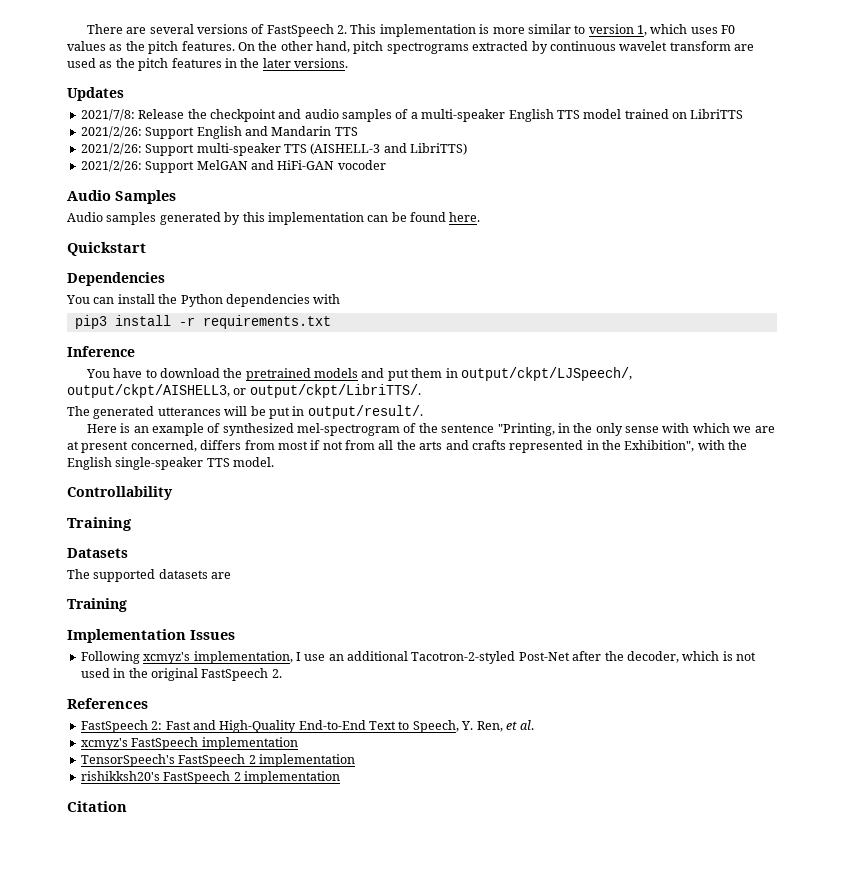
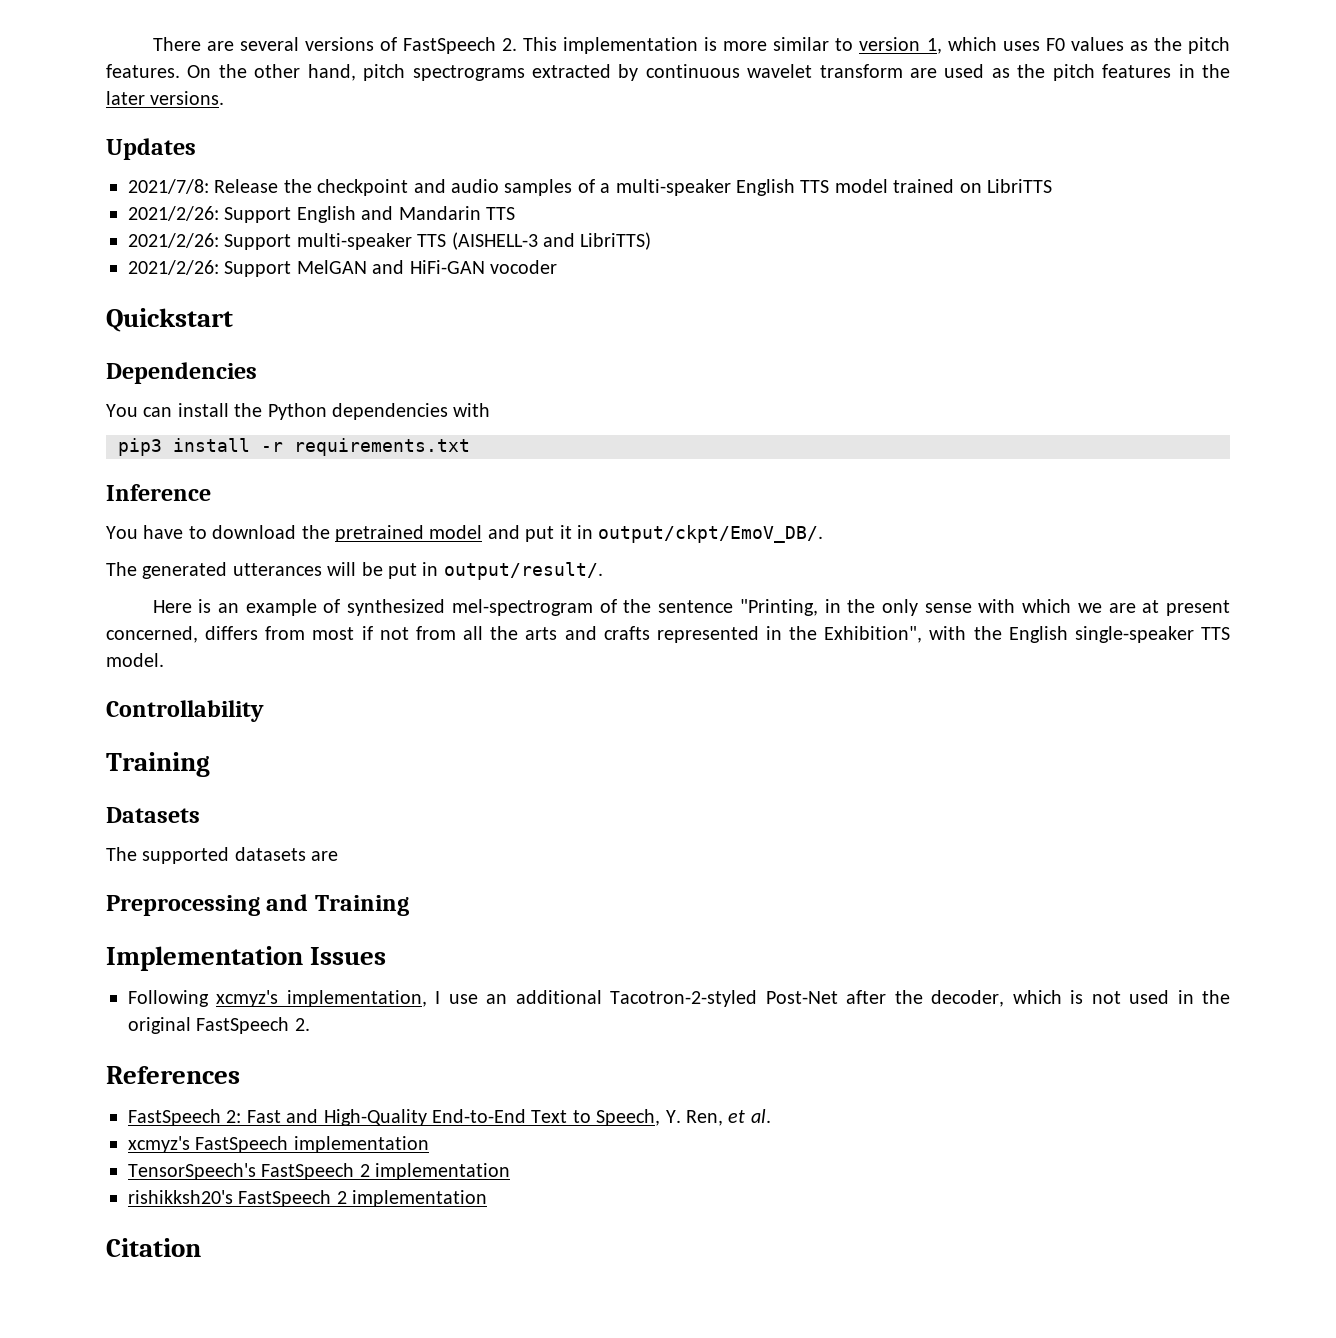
[67,190,176,204] [67,212,481,225] // Audio Samples // Audio samples generated by this implementation can be found here. -> (557, 267) none
[313,368,358,378] models -> [429,525,483,539] model
[411,367,632,381] [67,384,421,398] them in output/ckpt/LJSpeech/, output/ckpt/AISHELL3, or output/ckpt/LibriTTS/. -> [559,525,824,543] it in output/ckpt/EmoV_DB/.
(232, 575) none -> [106,894,309,916] Preprocessing and

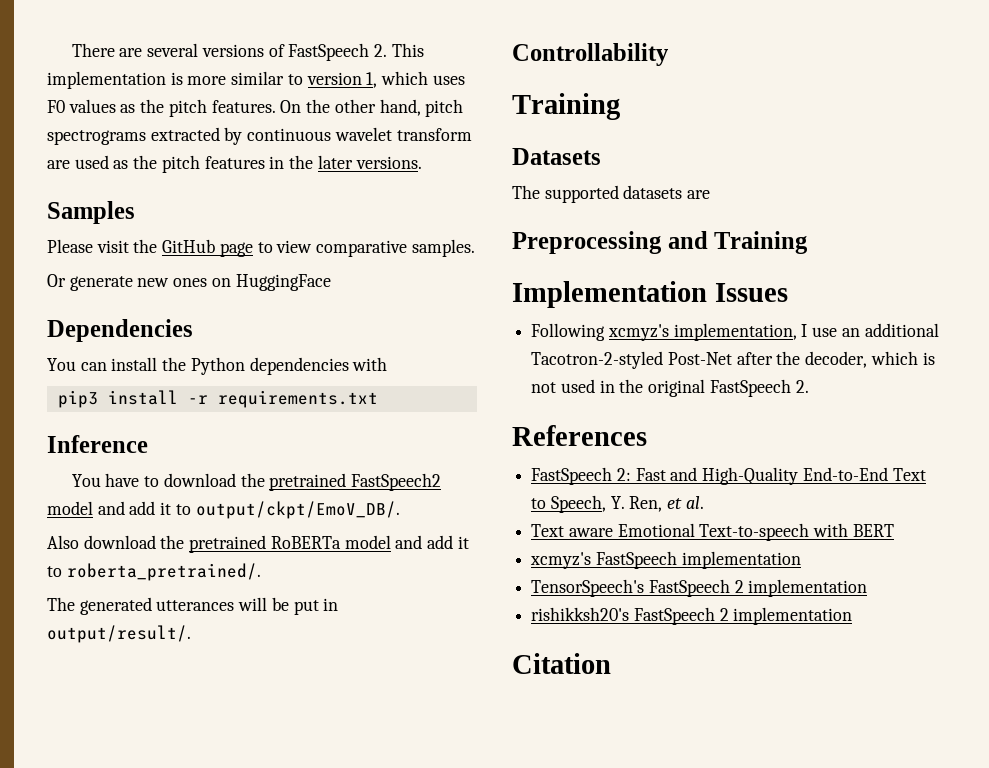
[106,138,196,160] [128,179,1052,196] [128,206,515,223] [128,232,652,250] [128,260,557,277] [106,308,233,332] Updates // 2021/7/8: Release the checkpoint and audio samples of a multi-speaker English TTS model trained on LibriTTS // 2021/2/26: Support English and Mandarin TTS // 2021/2/26: Support multi-speaker TTS (AISHELL-3 and LibriTTS) // 2021/2/26: Support MelGAN and HiFi-GAN vocoder // Quickstart -> [47,201,135,224] [47,239,475,257] [47,274,331,291] Samples // Please visit the GitHub page to view comparative samples. // Or generate new ones on HuggingFace
[429,525,824,543] model and put it in output/ckpt/EmoV_DB/. -> [351,473,442,491] [47,501,400,519] [47,535,469,553] [47,563,261,581] FastSpeech2 model and add it to output/ckpt/EmoV_DB/. // Also download the pretrained RoBERTa model and add it to roberta_pretrained/.
[152,599,1230,616] [106,626,1230,643] [106,653,164,667] // Here is an example of synthesized mel-spectrogram of the sentence "Printing, in the only sense with which we are at present concerned, differs from most if not from all the arts and crafts represented in the Exhibition", with the English single-speaker TTS model. -> (191, 634) none
(771, 1116) none -> [531,523,894,541] // Text aware Emotional Text-to-speech with BERT

